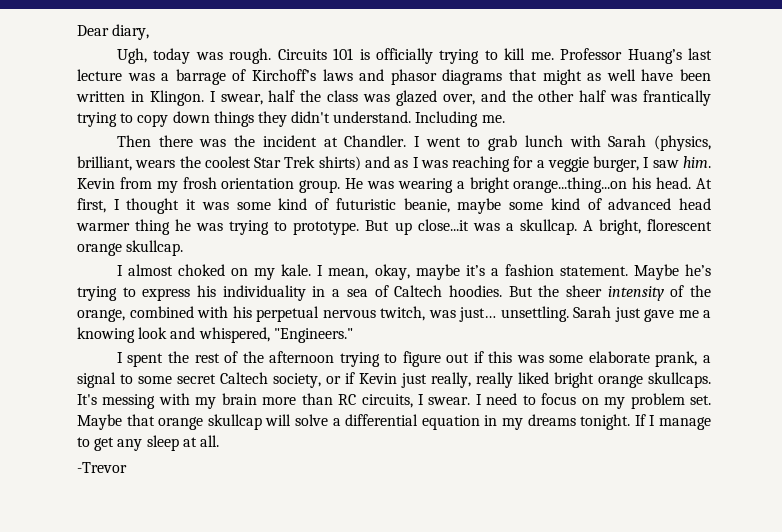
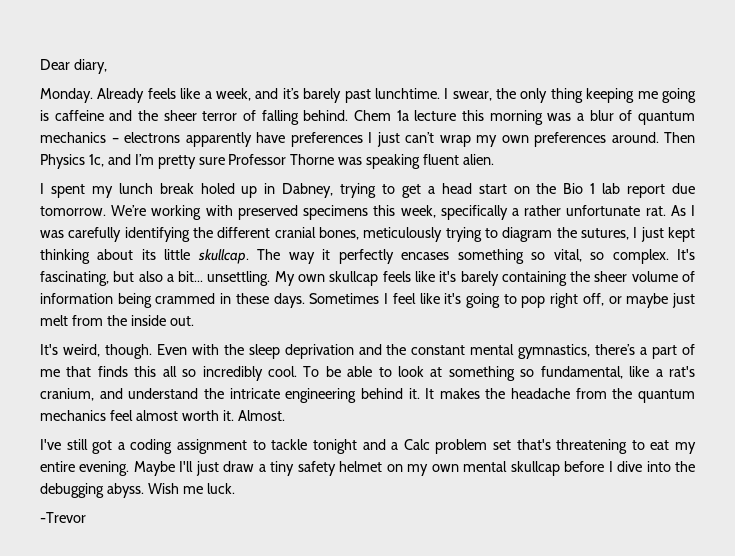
[116,48,712,64] [77,69,712,85] [76,90,711,106] [77,111,505,127] [116,135,711,151] [77,156,712,172] [77,177,712,193] [77,198,712,214] [76,219,712,235] [77,240,184,256] [116,264,711,280] [77,285,711,301] [77,306,711,322] [77,327,353,343] [116,351,711,367] [77,372,711,388] [77,393,712,409] [77,414,712,430] [77,435,219,451] Ugh, today was rough. Circuits 101 is officially trying to kill me. Professor Huang’s last lecture was a barrage of Kirchoff’s laws and phasor diagrams that might as well have been written in Klingon. I swear, half the class was glazed over, and the other half was frantically trying to copy down things they didn't understand. Including me. // Then there was the incident at Chandler. I went to grab lunch with Sarah (physics, brilliant, wears the coolest Star Trek shirts) and as I was reaching for a veggie burger, I saw him. Kevin from my frosh orientation group. He was wearing a bright orange...thing...on his head. At first, I thought it was some kind of futuristic beanie, maybe some kind of advanced head warmer thing he was trying to prototype. But up close...it was a skullcap. A bright, florescent orange skullcap. // I almost choked on my kale. I mean, okay, maybe it’s a fashion statement. Maybe he’s trying to express his individuality in a sea of Caltech hoodies. But the sheer intensity of the orange, combined with his perpetual nervous twitch, was just… unsettling. Sarah just gave me a knowing look and whispered, "Engineers." // I spent the rest of the afternoon trying to figure out if this was some elaborate prank, a signal to some secret Caltech society, or if Kevin just really, really liked bright orange skullcaps. It's messing with my brain more than RC circuits, I swear. I need to focus on my problem set. Maybe that orange skullcap will solve a differential equation in my dreams tonight. If I manage to get any sleep at all. -> [40,88,697,103] [40,110,695,125] [40,132,695,147] [40,154,495,169] [40,183,696,198] [40,205,696,220] [40,227,696,242] [40,249,695,264] [40,271,695,286] [40,293,695,308] [40,315,194,326] [40,344,695,359] [40,366,695,381] [40,388,695,403] [40,410,285,421] [40,439,696,454] [40,461,696,476] [40,483,235,498] Monday. Already feels like a week, and it’s barely past lunchtime. I swear, the only thing keeping me going is caffeine and the sheer terror of falling behind. Chem 1a lecture this morning was a blur of quantum mechanics – electrons apparently have preferences I just can’t wrap my own preferences around. Then Physics 1c, and I’m pretty sure Professor Thorne was speaking fluent alien. // I spent my lunch break holed up in Dabney, trying to get a head start on the Bio 1 lab report due tomorrow. We’re working with preserved specimens this week, specifically a rather unfortunate rat. As I was carefully identifying the different cranial bones, meticulously trying to diagram the sutures, I just kept thinking about its little skullcap. The way it perfectly encases something so vital, so complex. It's fascinating, but also a bit... unsettling. My own skullcap feels like it's barely containing the sheer volume of information being crammed in these days. Sometimes I feel like it's going to pop right off, or maybe just melt from the inside out. // It's weird, though. Even with the sleep deprivation and the constant mental gymnastics, there’s a part of me that finds this all so incredibly cool. To be able to look at something so fundamental, like a rat's cranium, and understand the intricate engineering behind it. It makes the headache from the quantum mechanics feel almost worth it. Almost. // I've still got a coding assignment to tackle tonight and a Calc problem set that's threatening to eat my entire evening. Maybe I'll just draw a tiny safety helmet on my own mental skullcap before I dive into the debugging abyss. Wish me luck.

